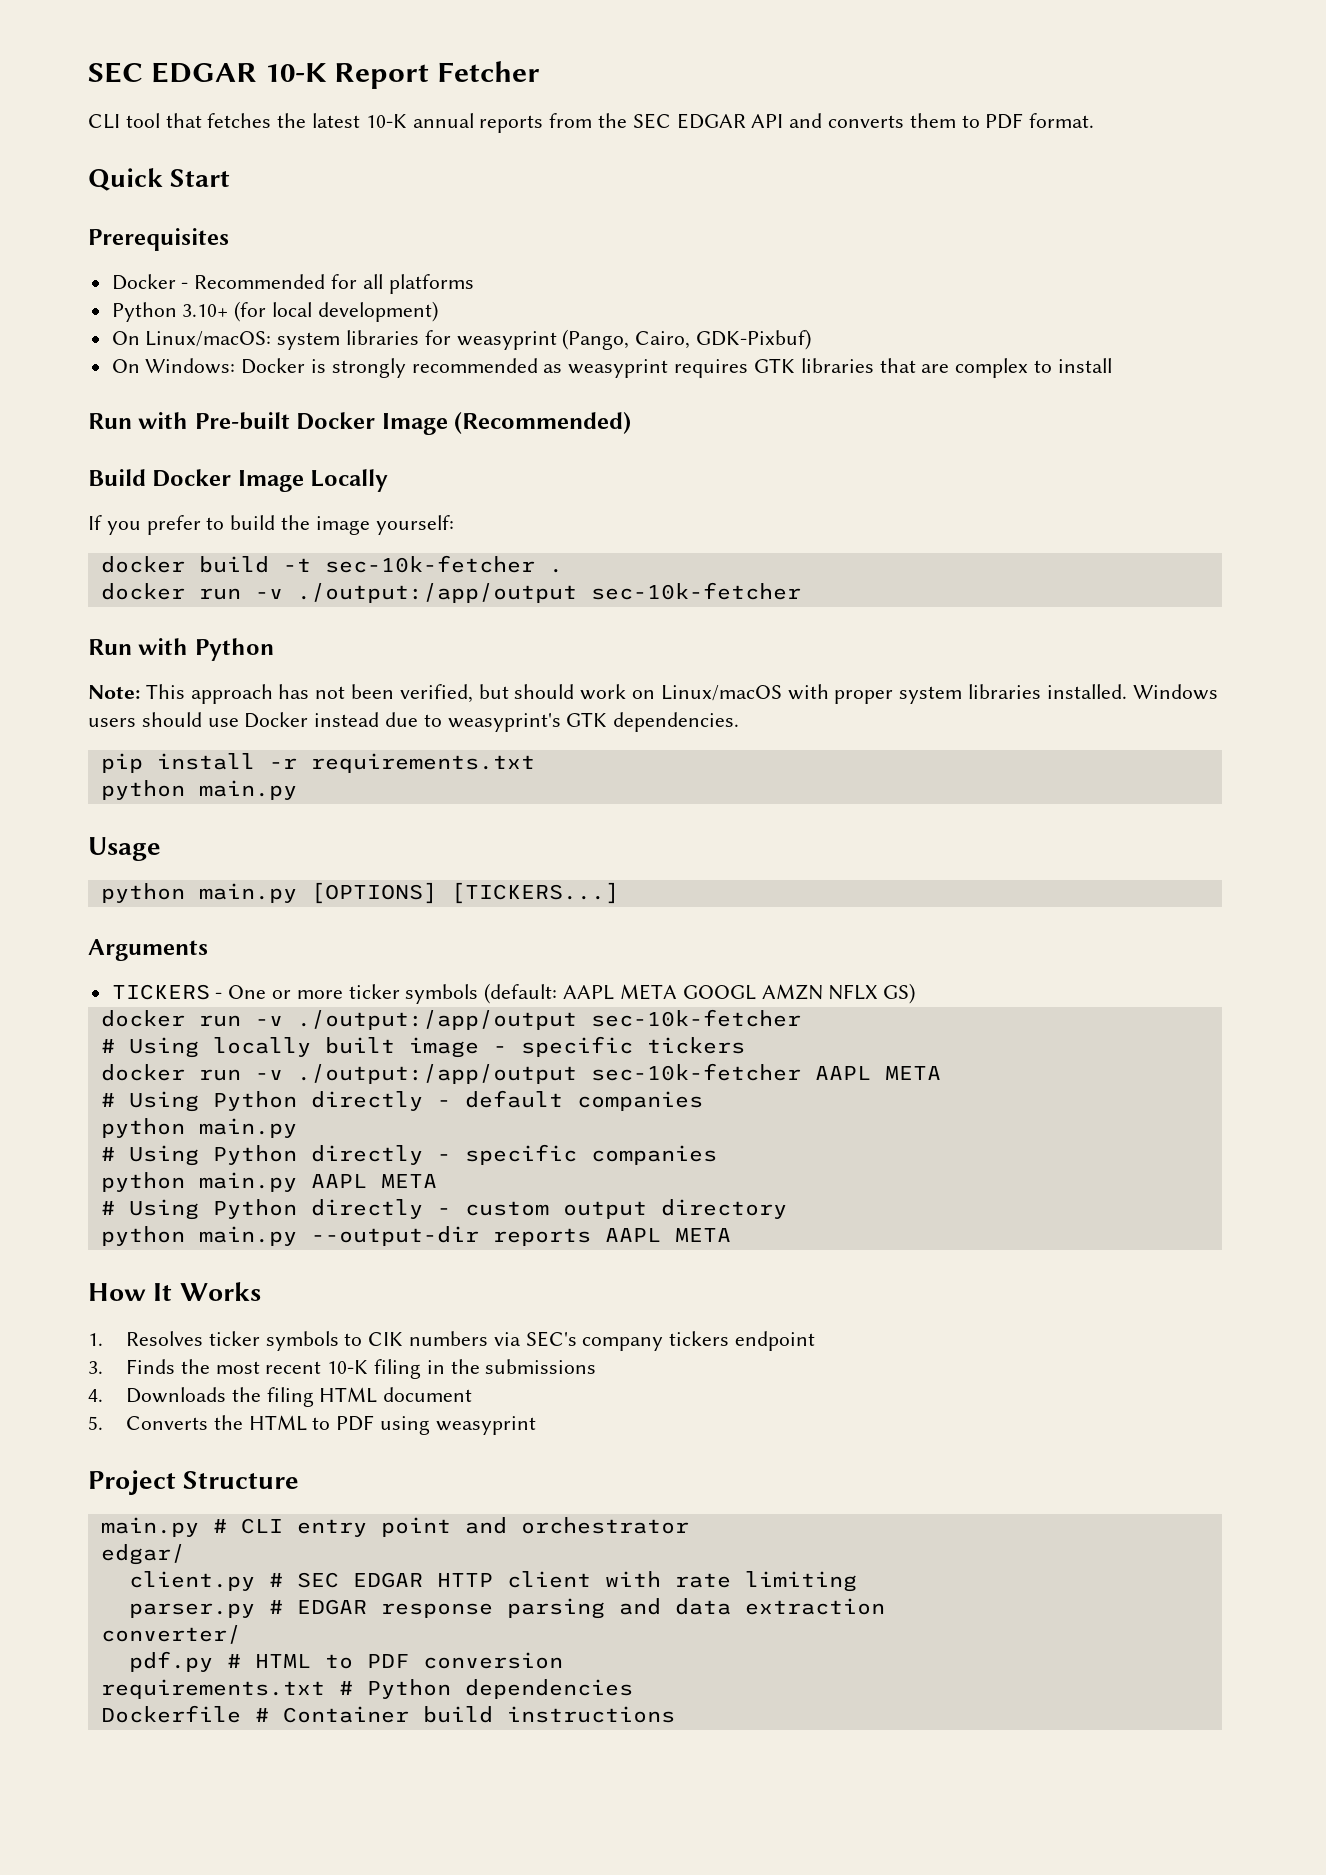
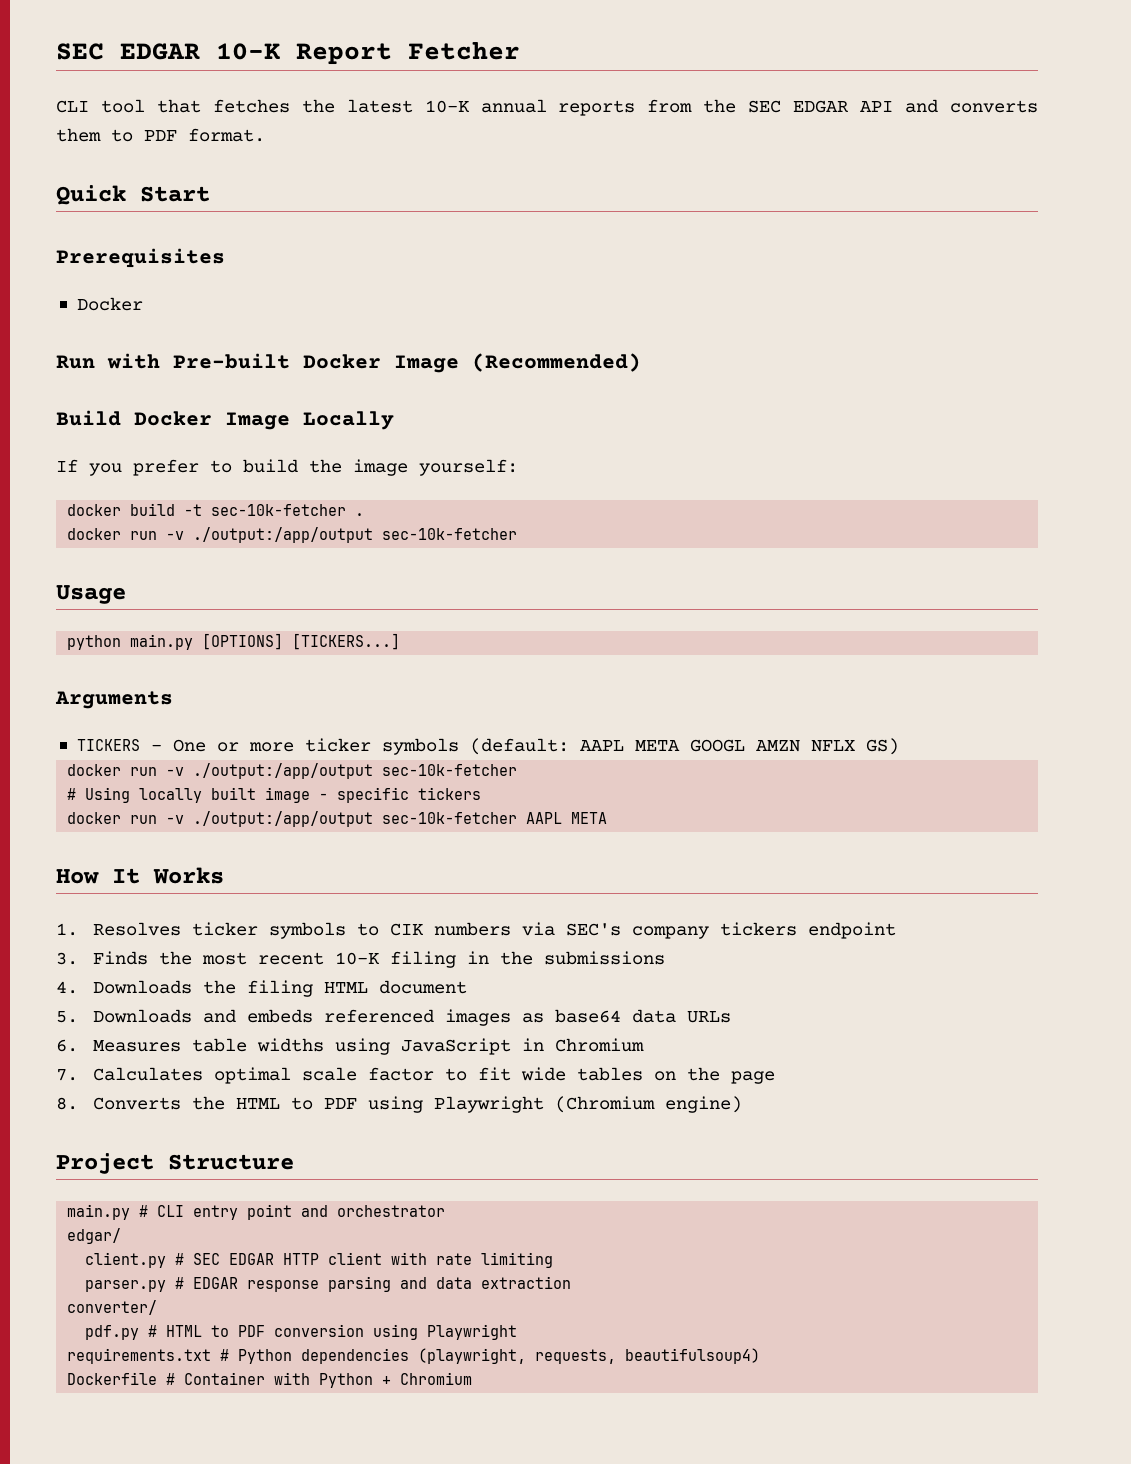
[181,274,474,294] [111,301,438,322] [111,329,812,350] [111,358,1112,378] - Recommended for all platforms // Python 3.10+ (for local development) // On Linux/macOS: system libraries for weasyprint (Pango, Cairo, GDK-Pixbuf) // On Windows: Docker is strongly recommended as weasyprint requires GTK libraries that are complex to install -> (143, 304) none
[88,638,274,661] [88,684,1218,704] [88,712,740,732] [100,753,535,773] [100,780,297,800] // Run with Python // Note: This approach has not been verified, but should work on Linux/macOS with proper system libraries installed. Windows users should use Docker instead due to weasyprint's GTK dependencies. // pip install -r requirements.txt // python main.py -> (518, 534) none
[100,1090,703,1112] [100,1118,297,1138] [100,1144,717,1166] [100,1172,437,1192] [100,1199,787,1220] [100,1226,731,1246] // # Using Python directly - default companies // python main.py // # Using Python directly - specific companies // python main.py AAPL META // # Using Python directly - custom output directory // python main.py --output-dir reports AAPL META -> (608, 818) none
(103, 1423) none -> [93,1009,732,1026] [56,1038,645,1055] [56,1067,776,1084] [56,1097,78,1110] Downloads and embeds referenced images as base64 data URLs // 6. Measures table widths using JavaScript in Chromium // 7. Calculates optimal scale factor to fit wide tables on the page // 8.
[435,1416,536,1435] weasyprint -> [434,1096,743,1113] Playwright (Chromium engine)
(563, 1660) none -> [373,1324,518,1340] using Playwright
(633, 1689) none -> [418,1348,761,1364] (playwright, requests, beautifulsoup4)
[422,1706,675,1723] build instructions -> [274,1372,473,1388] with Python + Chromium

